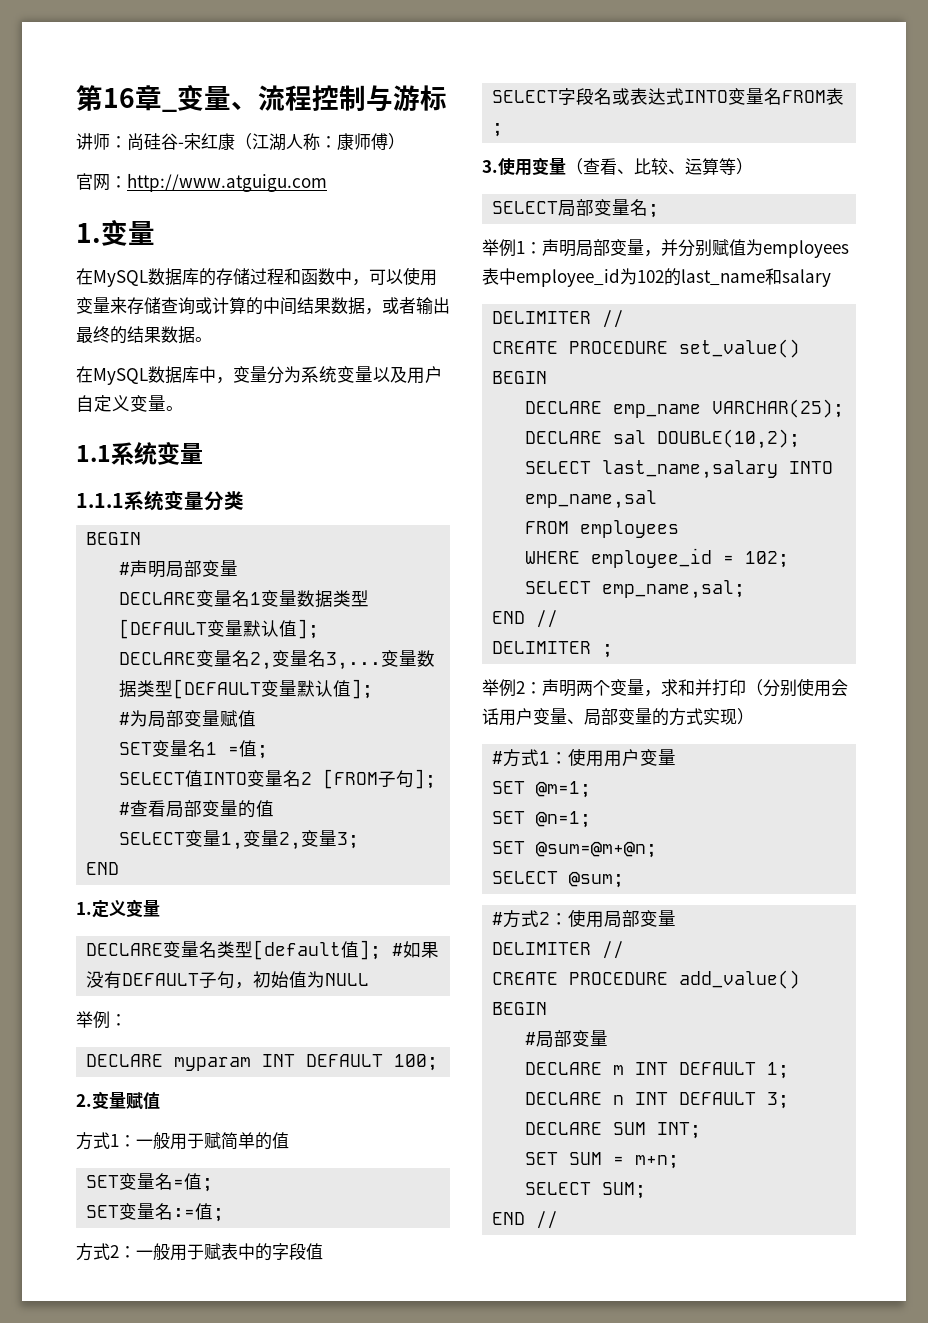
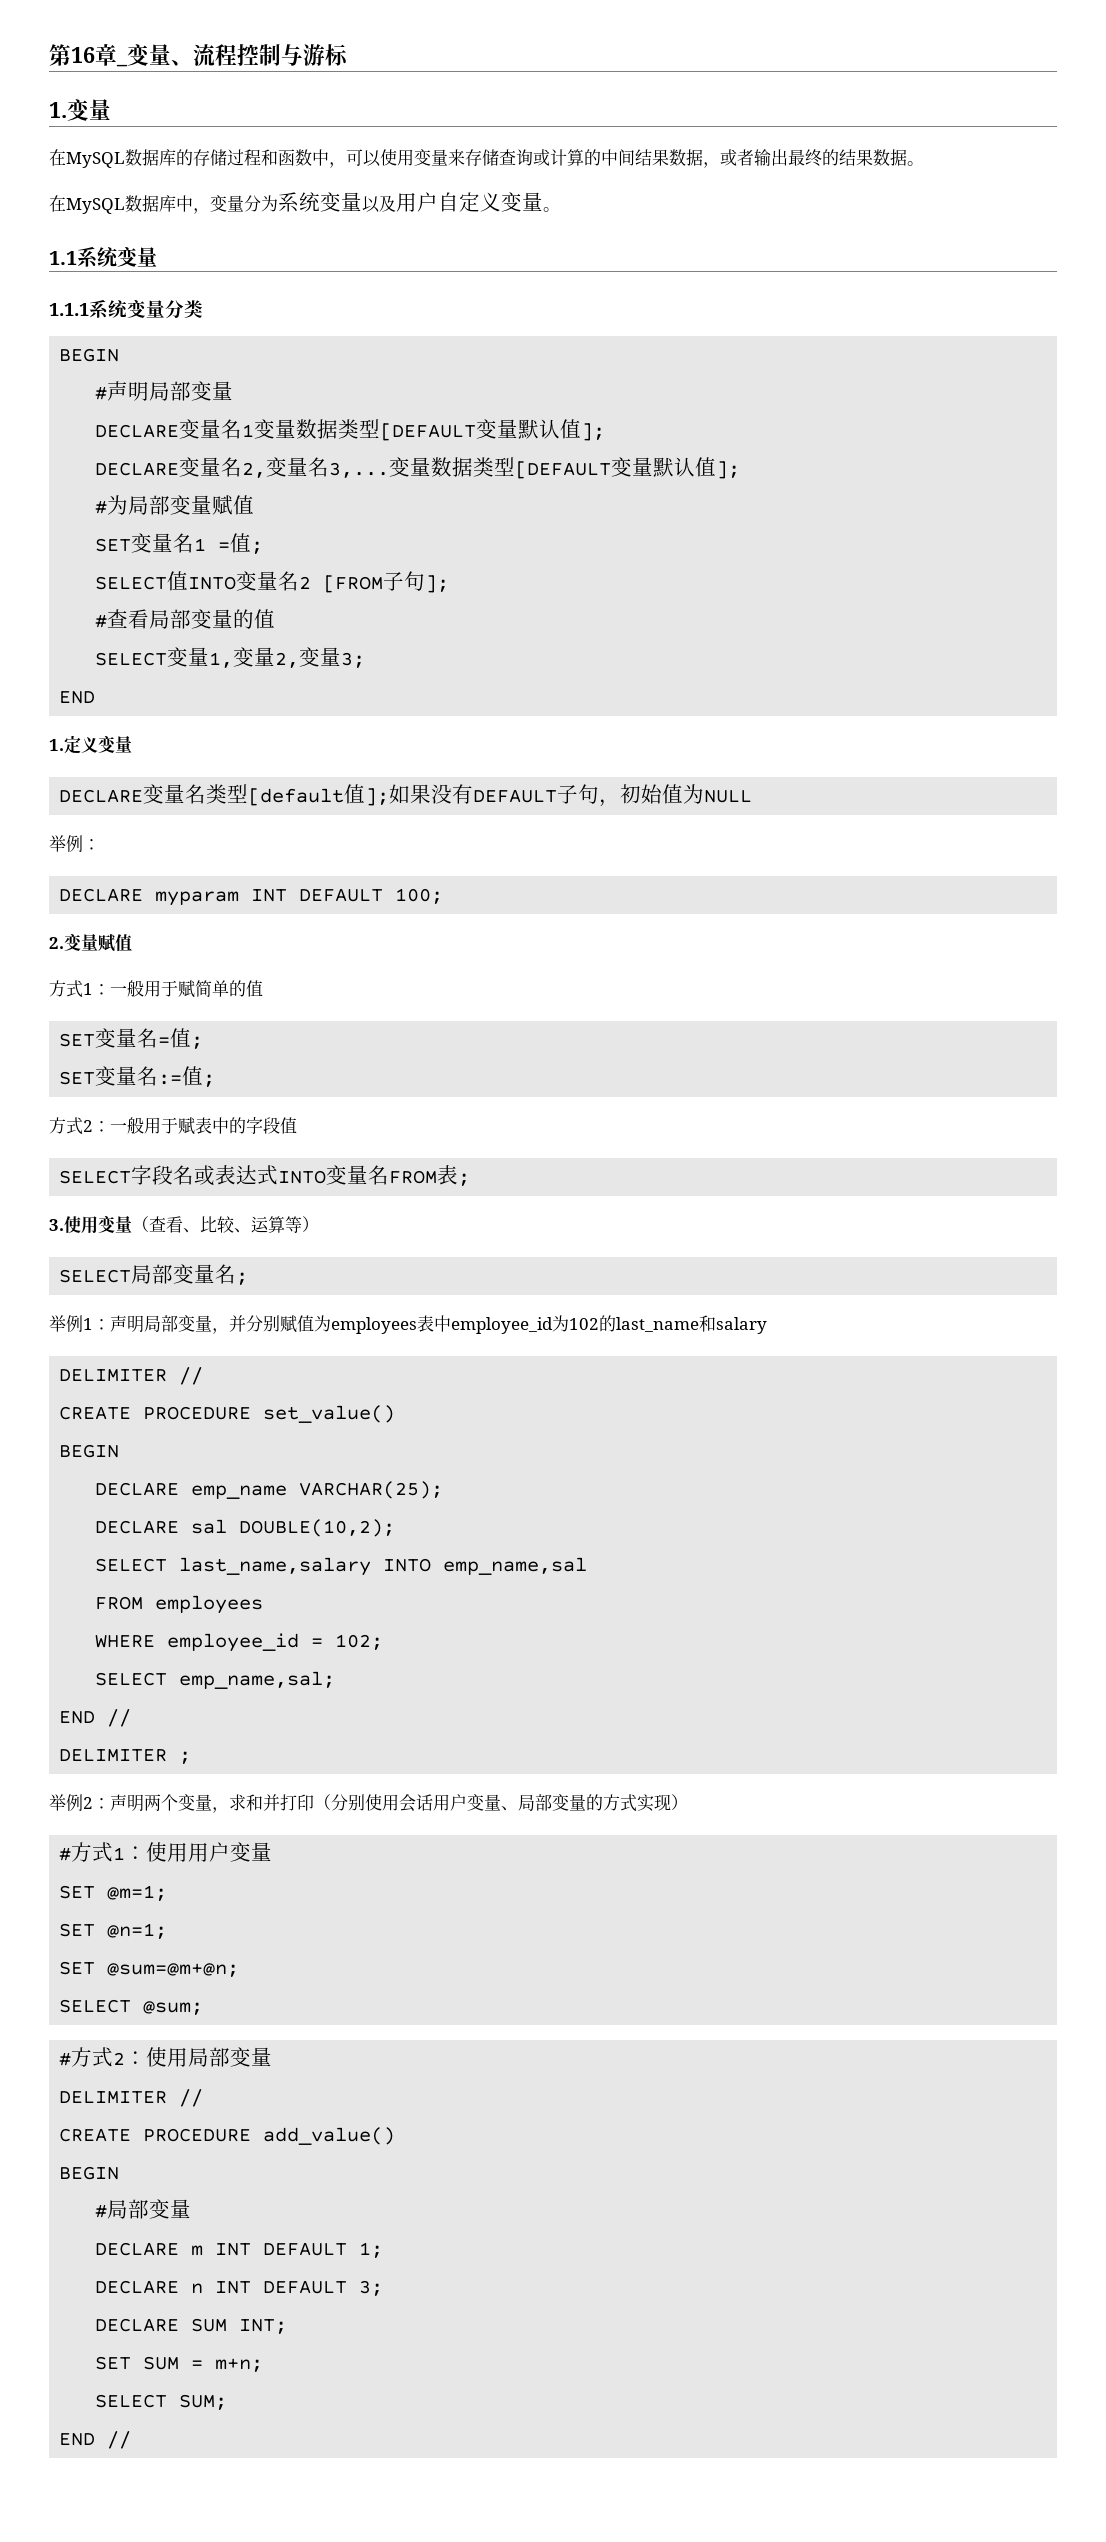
[76,133,405,151] [76,173,327,192] // 讲师：尚硅谷-宋红康（江湖人称：康师傅） // 官网：http://www.atguigu.com -> (348, 55) none
[392,943,404,956] # -> (390, 797) none

